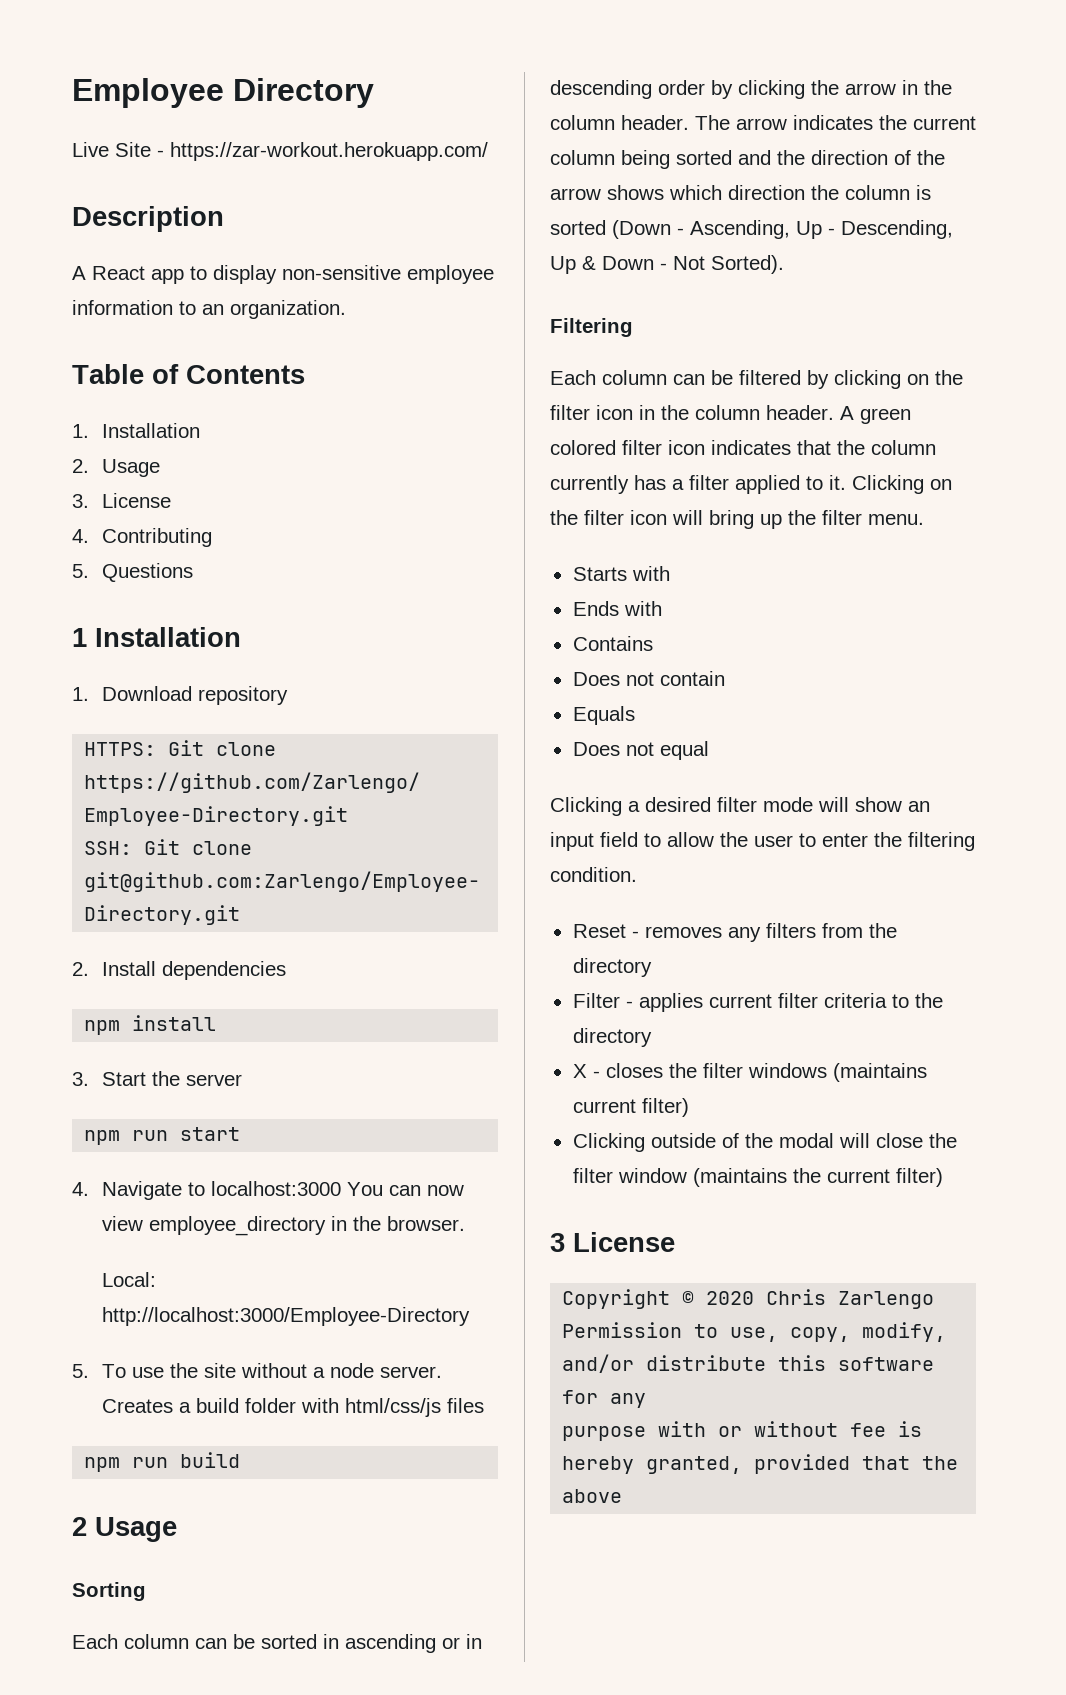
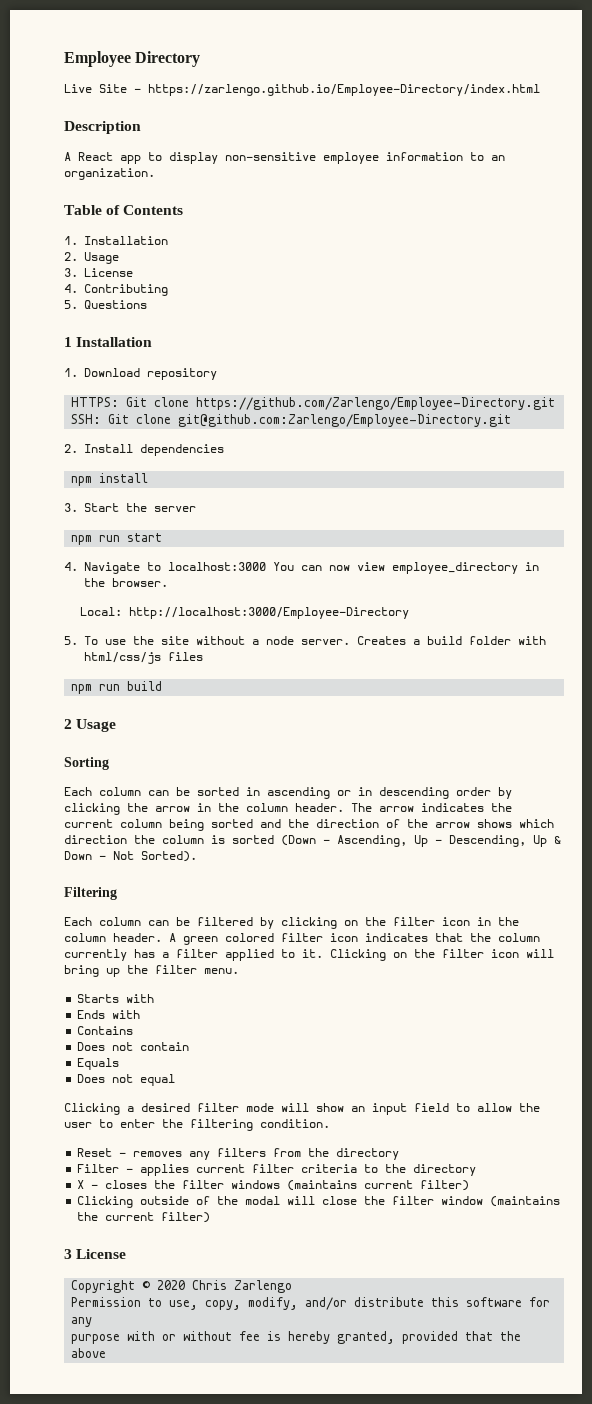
[170,142,488,161] https://zar-workout.herokuapp.com/ -> [148,84,540,96] https://zarlengo.github.io/Employee-Directory/index.html

